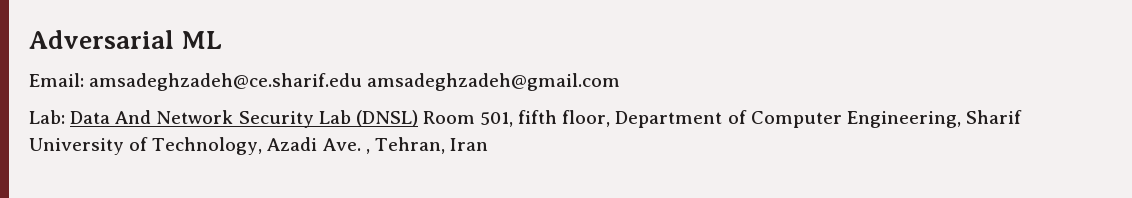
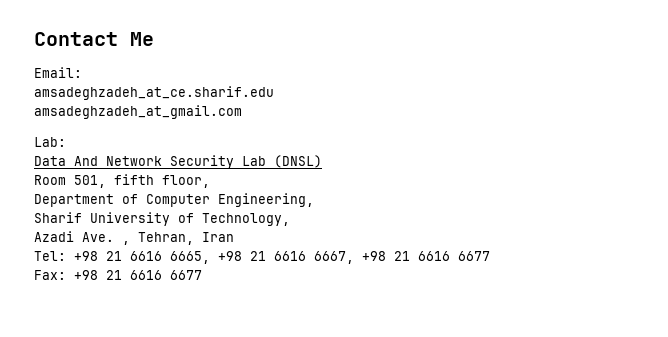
[29,30,223,49] Adversarial ML -> [34,32,154,46] Contact Me
[89,73,621,91] amsadeghzadeh@ce.sharif.edu amsadeghzadeh@gmail.com -> [34,86,274,100] [34,105,242,119] // amsadeghzadeh_at_ce.sharif.edu // amsadeghzadeh_at_gmail.com
(65, 117) none -> (66, 142) //
(418, 118) none -> (322, 161) //
(611, 118) none -> (210, 181) //
(961, 119) none -> (314, 200) //
(263, 146) none -> (290, 219) //
(488, 144) none -> [34,251,490,264] [34,270,202,280] // Tel: +98 21 6616 6665, +98 21 6616 6667, +98 21 6616 6677 // Fax: +98 21 6616 6677

